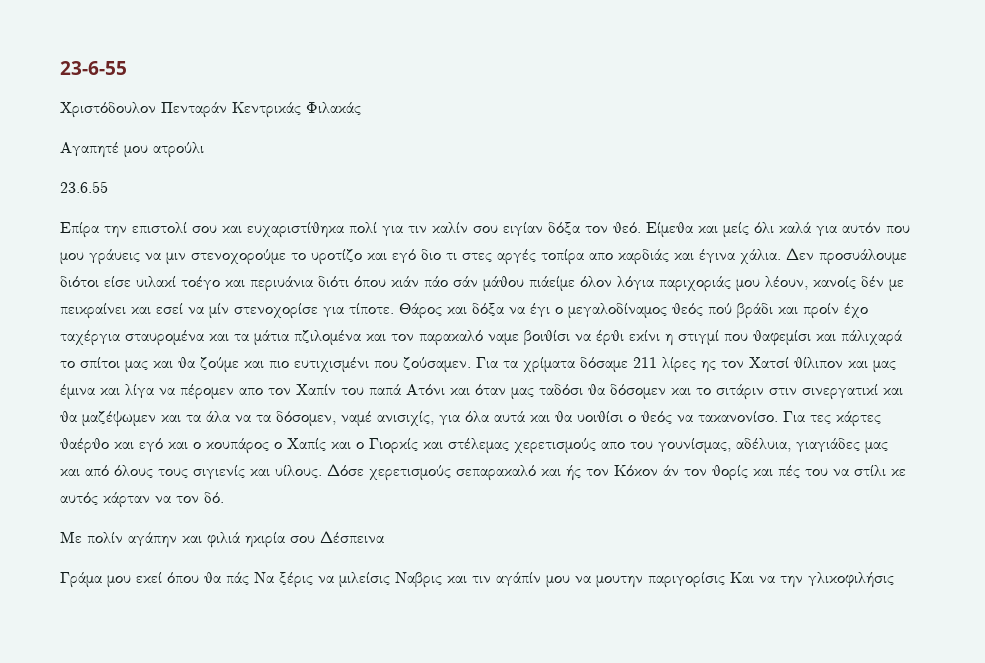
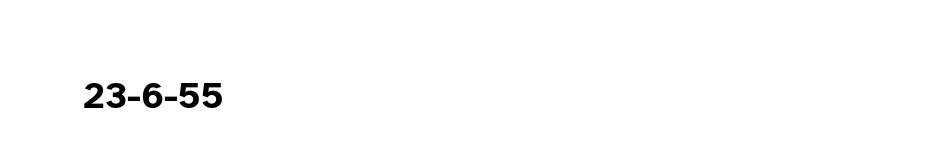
[60,102,361,118] [60,142,204,158] [60,181,108,193] [60,222,910,238] [60,247,907,265] [60,276,904,292] [60,303,868,319] [60,330,902,346] [60,357,896,373] [60,384,903,400] [60,411,881,427] [60,438,888,454] [60,463,906,481] [60,492,224,508] [60,530,384,548] [60,572,894,588] // Χριστόδουλον Πενταράν Κεντρικάς Φιλακάς // Αγαπητέ μου ατρούλι // 23.6.55 // Επίρα την επιστολί σου και ευχαριστίθηκα πολί για τιν καλίν σου ειγίαν δόξα τον θεό. Είμεθα και μείς όλι καλά για αυτόν που μου γράυεις να μιν στενοχορούμε το υροτίζο και εγό διο τι στες αργές τοπίρα απο καρδιάς και έγινα χάλια. Δεν προσυάλουμε διότοι είσε υιλακί τοέγο και περιυάνια διότι όπου κιάν πάο σάν μάθου πιάείμε όλον λόγια παριχοριάς μου λέουν, κανοίς δέν με πεικραίνει και εσεί να μίν στενοχορίσε για τίποτε. Θάρος και δόξα να έγι ο μεγαλοδίναμος θεός πού βράδι και προίν έχο ταχέργια σταυρομένα και τα μάτια πζιλομένα και τον παρακαλό ναμε βοιθίσι να έρθι εκίνι η στιγμί που θαφεμίσι και πάλιχαρά το σπίτοι μας και θα ζούμε και πιο ευτιχισμένι που ζούσαμεν. Για τα χρίματα δόσαμε 211 λίρες ης τον Χατσί θίλιπον και μας έμινα και λίγα να πέρομεν απο τον Χαπίν του παπά Ατόνι και όταν μας ταδόσι θα δόσομεν και το σιτάριν στιν σινεργατικί και θα μαζέψωμεν και τα άλα να τα δόσομεν, ναμέ ανισιχίς, για όλα αυτά και θα υοιθίσι ο θεός να τακανονίσο. Για τες κάρτες θαέρθο και εγό και ο κουπάρος ο Χαπίς και ο Γιορκίς και στέλεμας χερετισμούς απο του γουνίσμας, αδέλυια, γιαγιάδες μας και από όλους τους σιγιενίς και υίλους. Δόσε χερετισμούς σεπαρακαλό και ής τον Κόκον άν τον θορίς και πές του να στίλι κε αυτός κάρταν να τον δό. // Με πολίν αγάπην και φιλιά ηκιρία σου Δέσπεινα // Γράμα μου εκεί όπου θα πάς Να ξέρις να μιλείσις Ναβρις και τιν αγάπίν μου να μουτην παριγορίσις Και να την γλικοφιλήσις -> (224, 95) none

